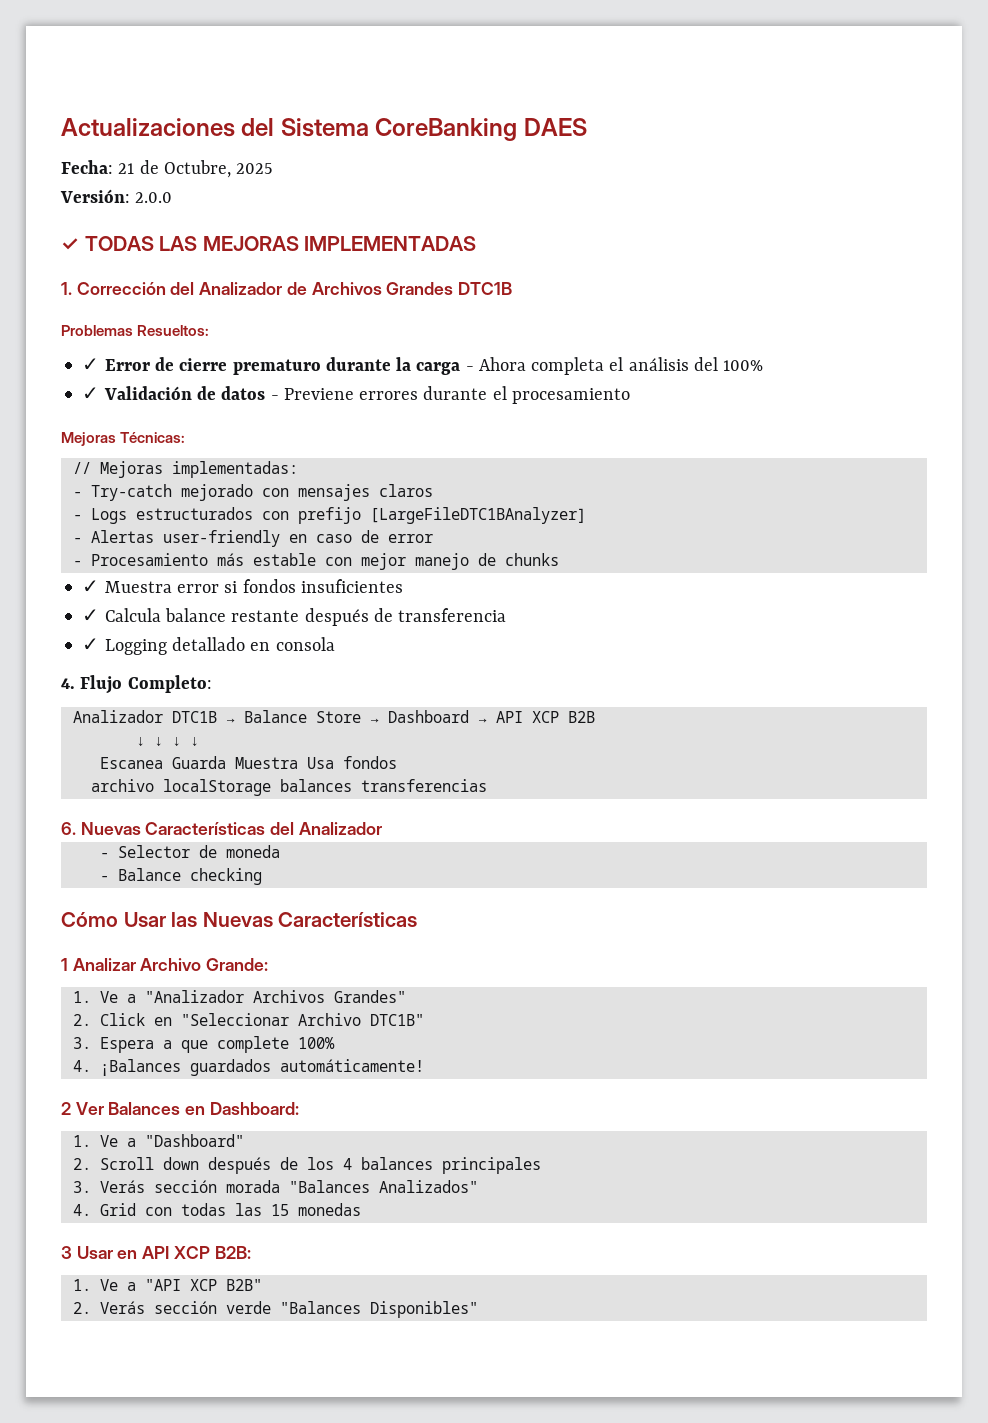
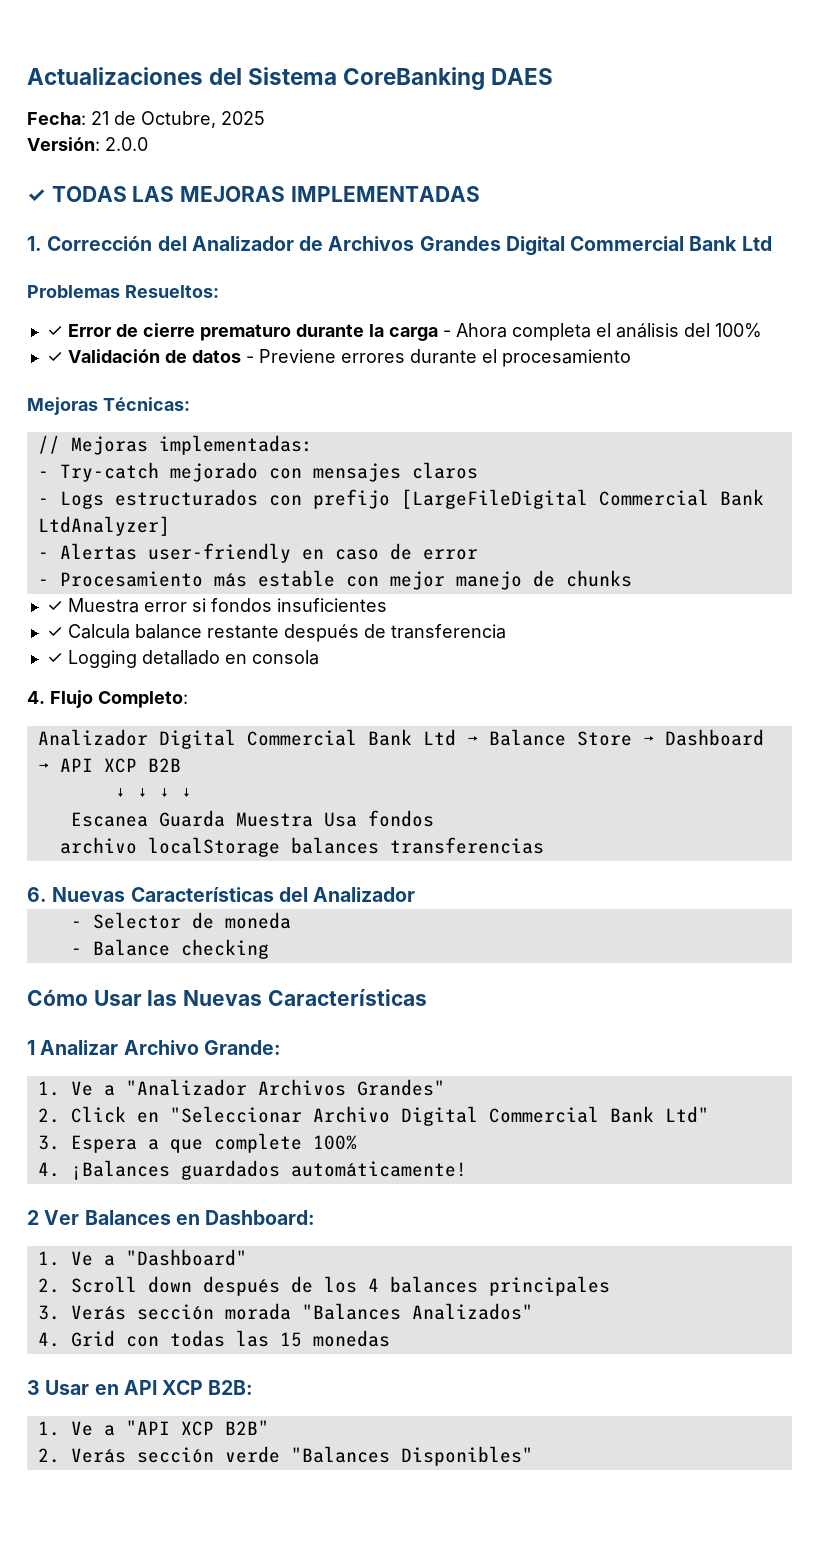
[458,282,513,295] DTC1B -> [505,236,772,256] Digital Commercial Bank Ltd
[369,507,586,524] [LargeFileDTC1BAnalyzer] -> [400,489,764,509] [37,516,170,536] [LargeFileDigital Commercial Bank LtdAnalyzer]
[171,711,217,723] DTC1B -> [158,729,456,749] Digital Commercial Bank Ltd
[369,1014,424,1026] DTC1B" -> [400,1106,709,1126] Digital Commercial Bank Ltd"

